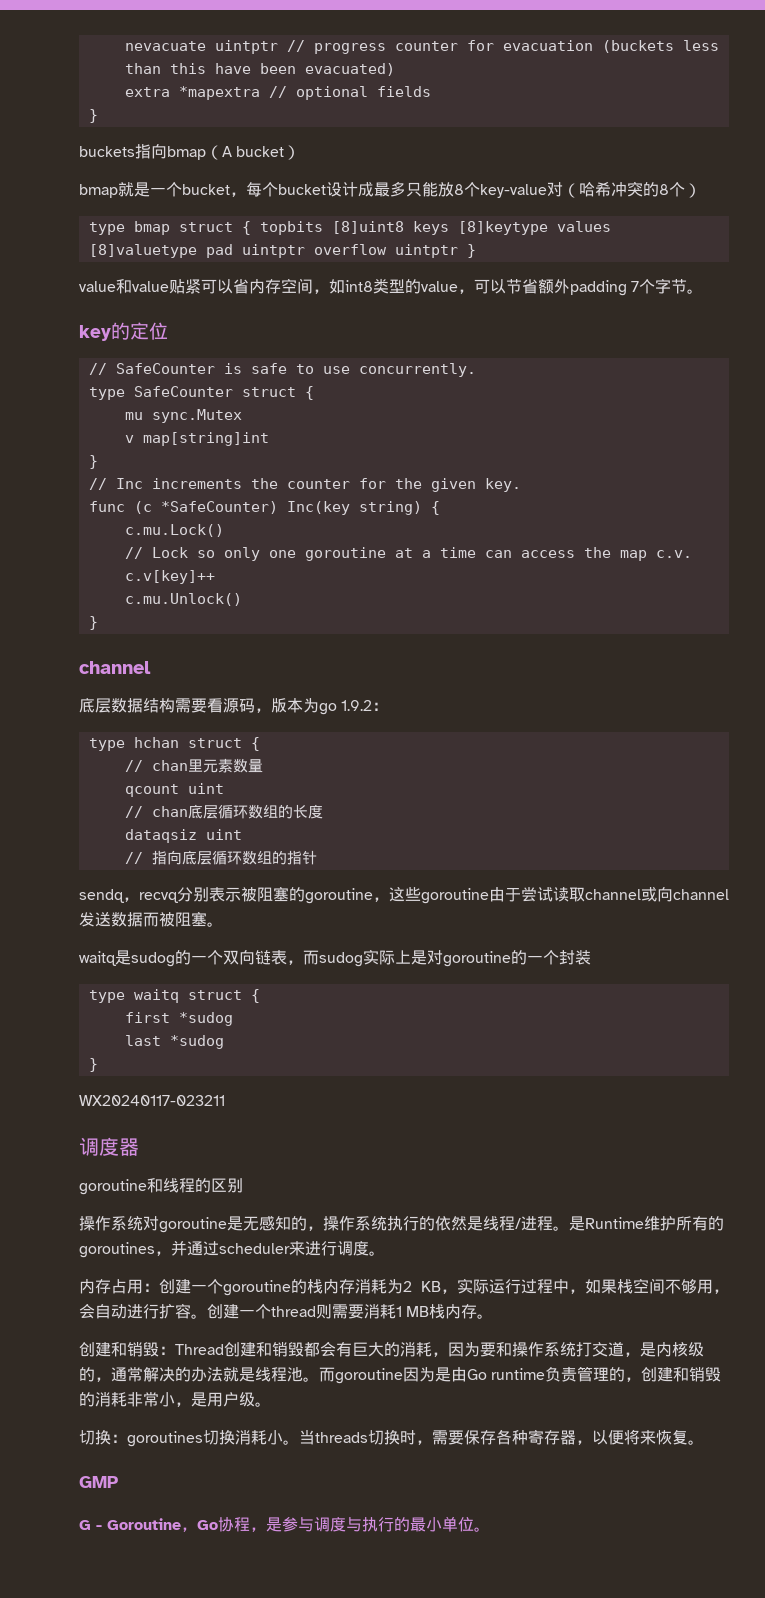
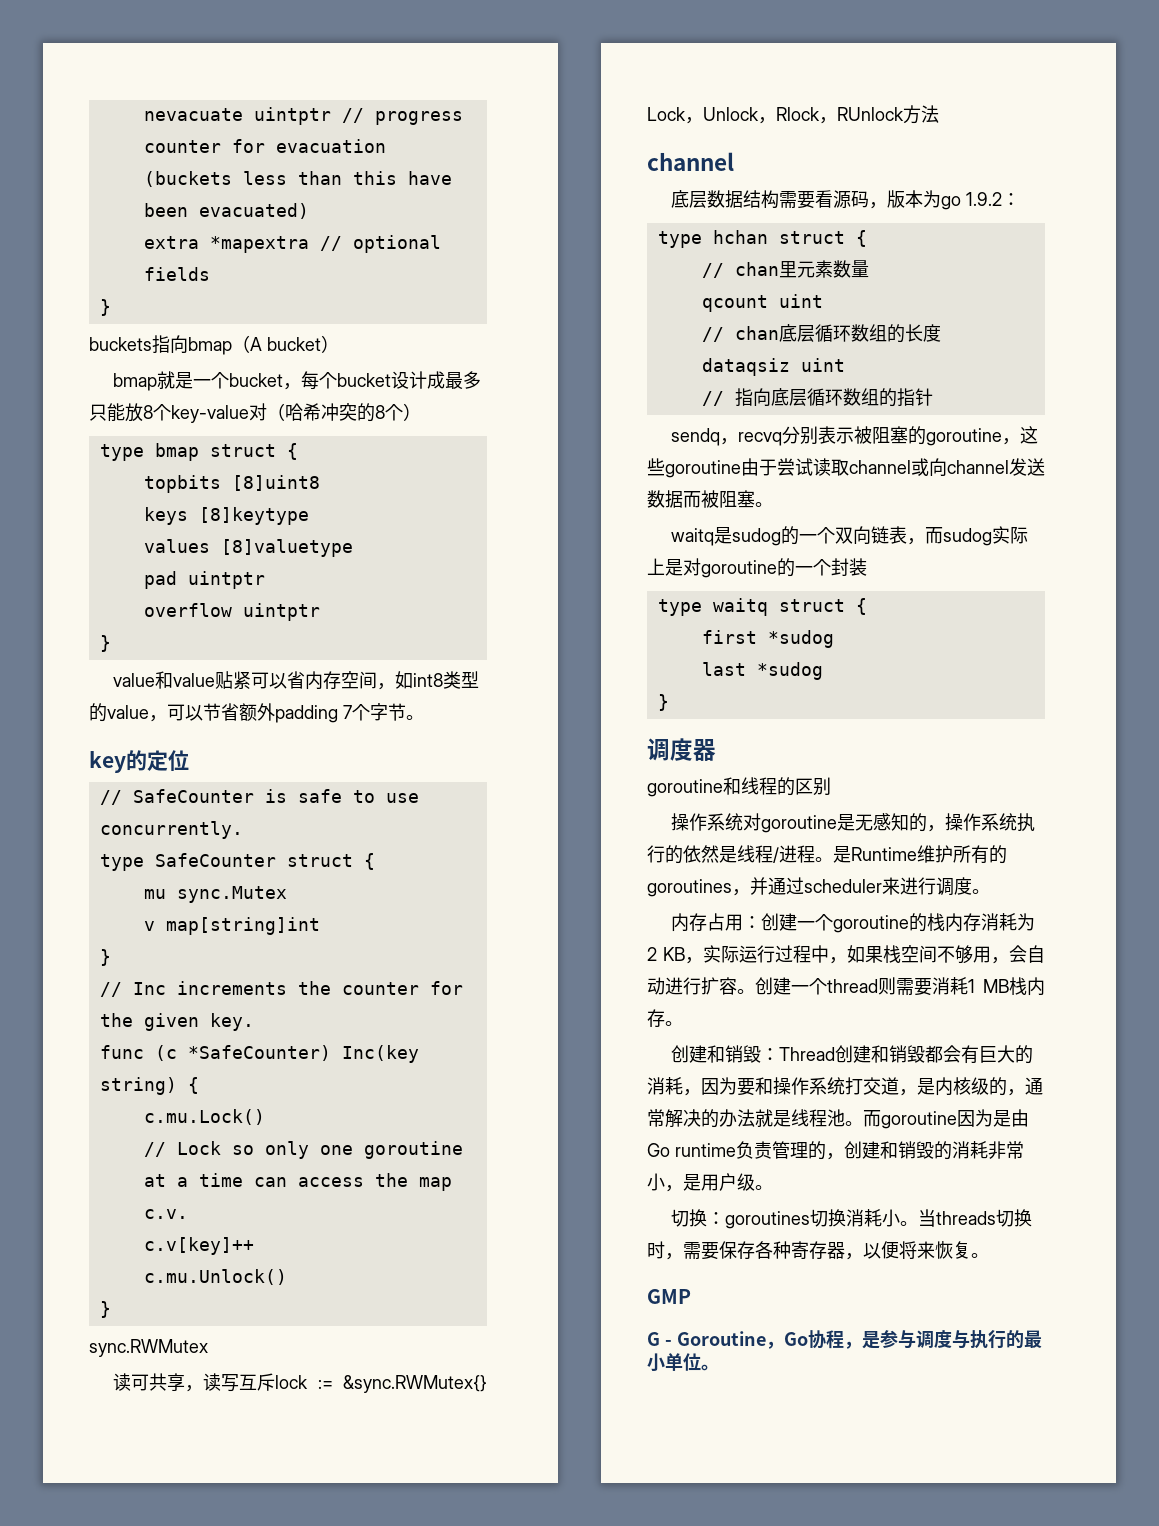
(251, 228) none -> (298, 451) //
(404, 227) none -> (320, 483) //
(548, 228) none -> (309, 516) //
(197, 251) none -> (353, 548) //
(305, 251) none -> (265, 580) //
(458, 251) none -> (320, 612) //
(98, 623) none -> [89,1339,208,1357] [113,1373,487,1393] [647,105,939,124] // sync.RWMutex // 读可共享，读写互斥lock := &sync.RWMutex{} Lock，Unlock，Rlock，RUnlock方法
[79,1095,225,1106] // WX20240117-023211 -> (669, 702) none

